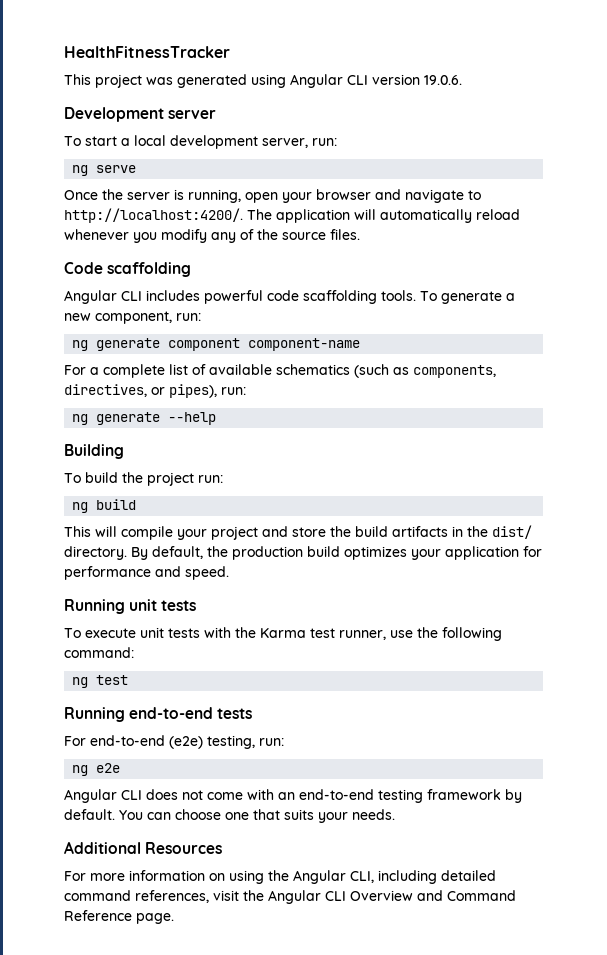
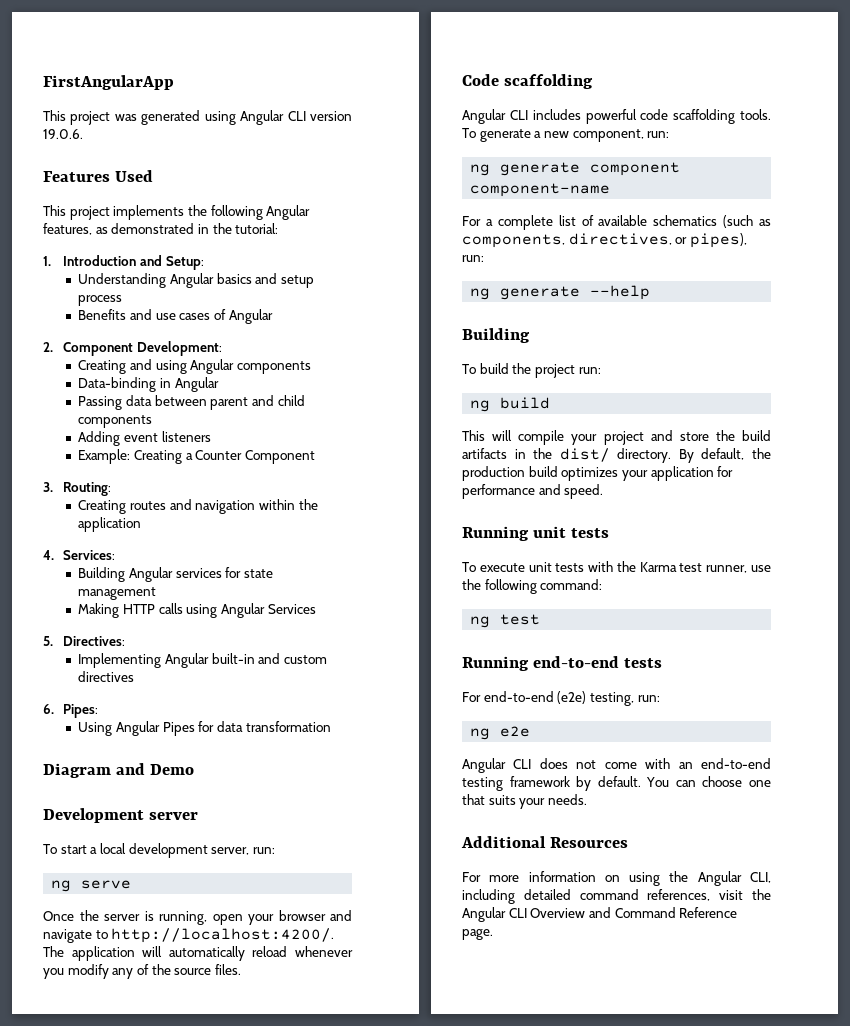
[64,46,230,58] HealthFitnessTracker -> [43,75,174,90] FirstAngularApp
(462, 80) none -> [43,170,153,182] [43,205,311,220] [43,223,279,235] [43,255,204,270] [78,273,314,288] [78,295,123,306] [78,309,273,324] [43,341,223,356] [78,359,311,374] [78,377,219,392] [78,395,305,410] [78,415,153,428] [78,431,211,446] [78,449,315,464] [43,482,112,496] [78,499,318,514] [78,517,142,532] [43,550,116,560] [78,567,273,582] [78,587,157,600] [78,603,316,618] [43,636,126,646] [78,653,327,668] [78,671,135,682] [43,704,99,718] [78,721,331,736] [43,763,194,778] // Features Used // This project implements the following Angular features, as demonstrated in the tutorial: // 1. Introduction and Setup: // Understanding Angular basics and setup process // Benefits and use cases of Angular // 2. Component Development: // Creating and using Angular components // Data-binding in Angular // Passing data between parent and child components // Adding event listeners // Example: Creating a Counter Component // 3. Routing: // Creating routes and navigation within the application // 4. Services: // Building Angular services for state management // Making HTTP calls using Angular Services // 5. Directives: // Implementing Angular built-in and custom directives // 6. Pipes: // Using Angular Pipes for data transformation // Diagram and Demo

